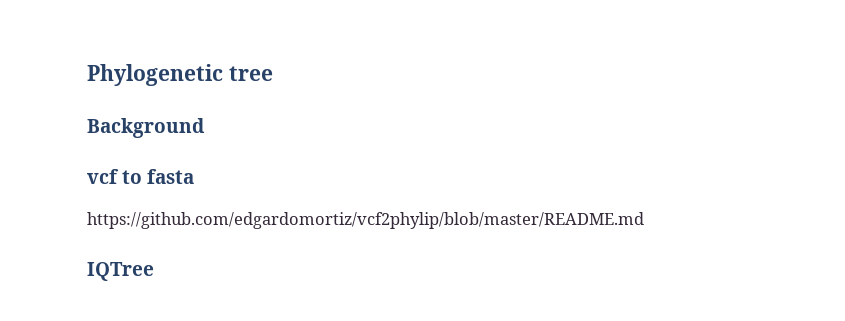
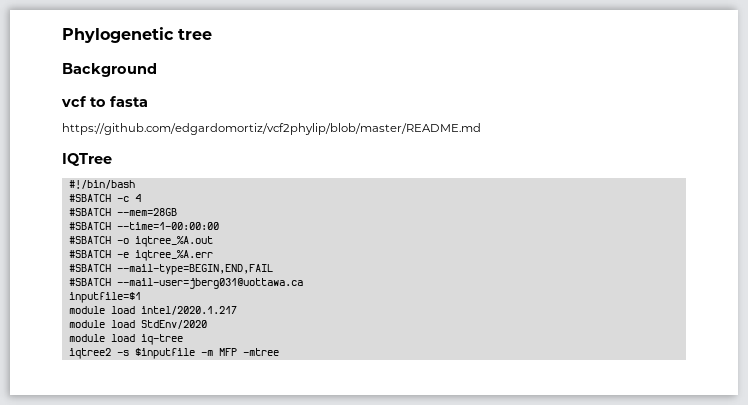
(154, 271) none -> [68,180,135,189] [68,194,141,202] [68,208,177,216] [68,222,219,230] [68,236,213,247] [68,250,213,261] [68,264,273,275] [68,278,303,289] [68,292,141,303] [68,306,237,315] [68,320,207,329] [68,334,183,345] [68,348,279,359] // #!/bin/bash // #SBATCH -c 4 // #SBATCH --mem=28GB // #SBATCH --time=1-00:00:00 // #SBATCH -o iqtree_%A.out // #SBATCH -e iqtree_%A.err // #SBATCH --mail-type=BEGIN,END,FAIL // #SBATCH --mail-user=jberg031@uottawa.ca // inputfile=$1 // module load intel/2020.1.217 // module load StdEnv/2020 // module load iq-tree // iqtree2 -s $inputfile -m MFP -mtree

